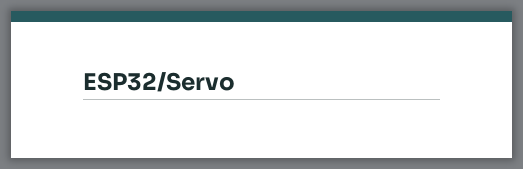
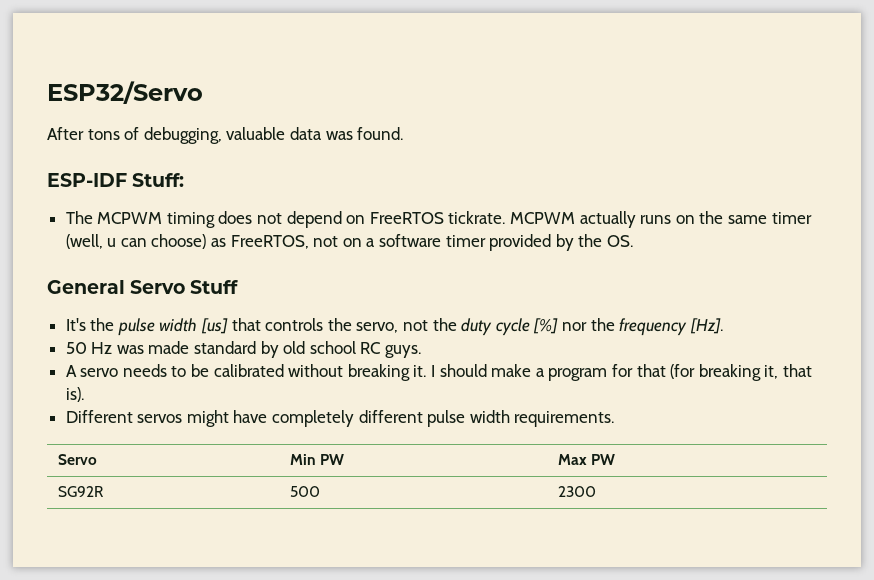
(235, 82) none -> [47,127,404,144] [47,173,185,187] [65,211,812,228] [65,234,633,251] [47,280,239,294] [65,318,723,336] [65,341,422,358] [65,364,812,381] [65,387,84,402] [65,410,615,427] [58,454,98,465] [290,454,345,465] [558,454,616,465] [58,486,105,497] [290,486,321,497] [558,486,597,497] // After tons of debugging, valuable data was found. // ESP-IDF Stuff: // The MCPWM timing does not depend on FreeRTOS tickrate. MCPWM actually runs on the same timer (well, u can choose) as FreeRTOS, not on a software timer provided by the OS. // General Servo Stuff // It's the pulse width [us] that controls the servo, not the duty cycle [%] nor the frequency [Hz]. // 50 Hz was made standard by old school RC guys. // A servo needs to be calibrated without breaking it. I should make a program for that (for breaking it, that is). // Different servos might have completely different pulse width requirements. // Servo | Min PW | Max PW // SG92R | 500 | 2300

